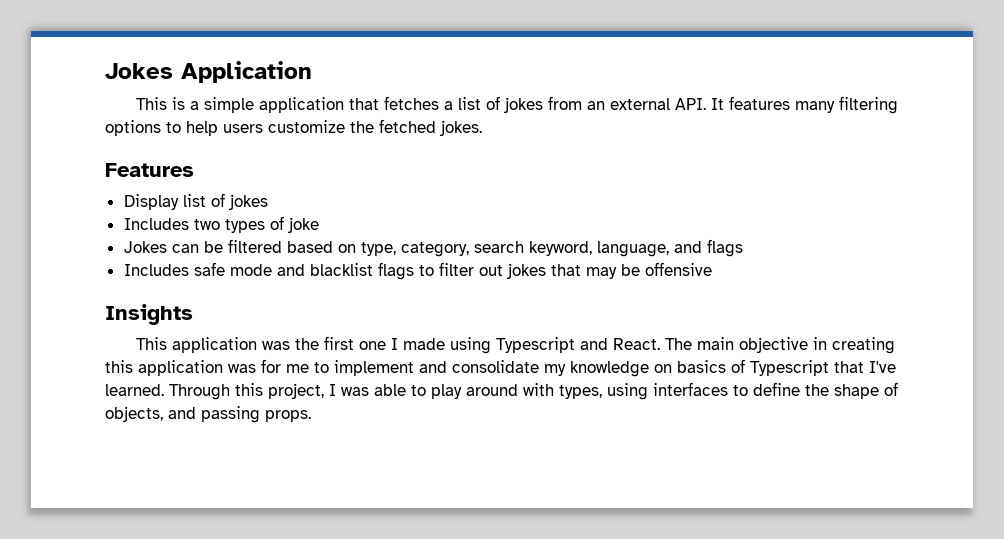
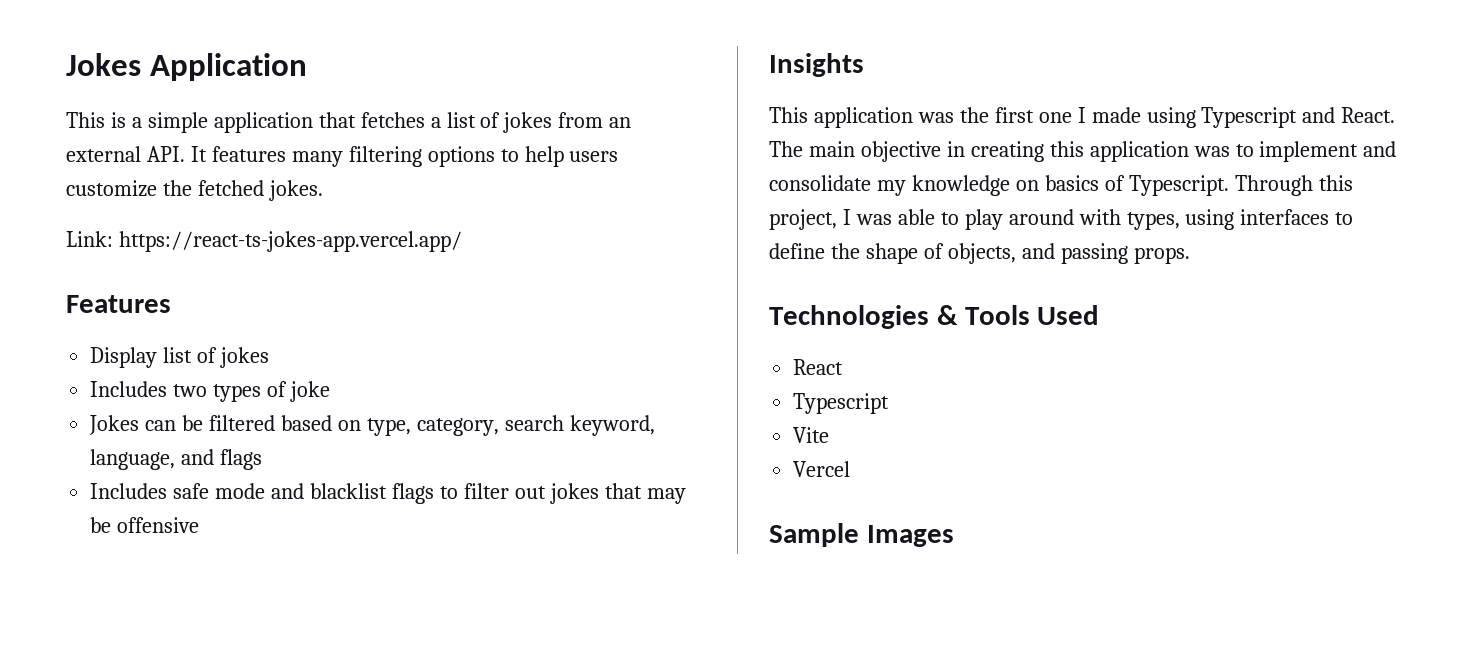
(482, 128) none -> [66,231,462,252] // Link: https://react-ts-jokes-app.vercel.app/
[261,359,309,373] for me -> (1230, 151) none
[750,360,896,376] [105,384,164,396] Typescript that I've learned. -> [1128,175,1229,196] Typescript.
(311, 416) none -> [769,305,1100,329] [793,359,844,375] [793,393,890,414] [793,427,830,443] [793,461,851,477] [769,523,954,547] // Technologies & Tools Used // React // Typescript // Vite // Vercel // Sample Images

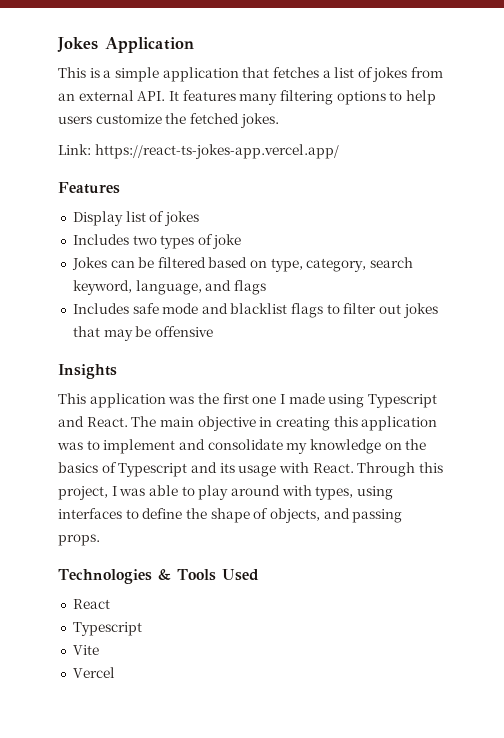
(1039, 185) none -> [405,439,427,450] the
[1128,175,1229,196] Typescript. -> [118,462,354,477] Typescript and its usage with React.
[769,523,954,547] // Sample Images -> (115, 672) none

